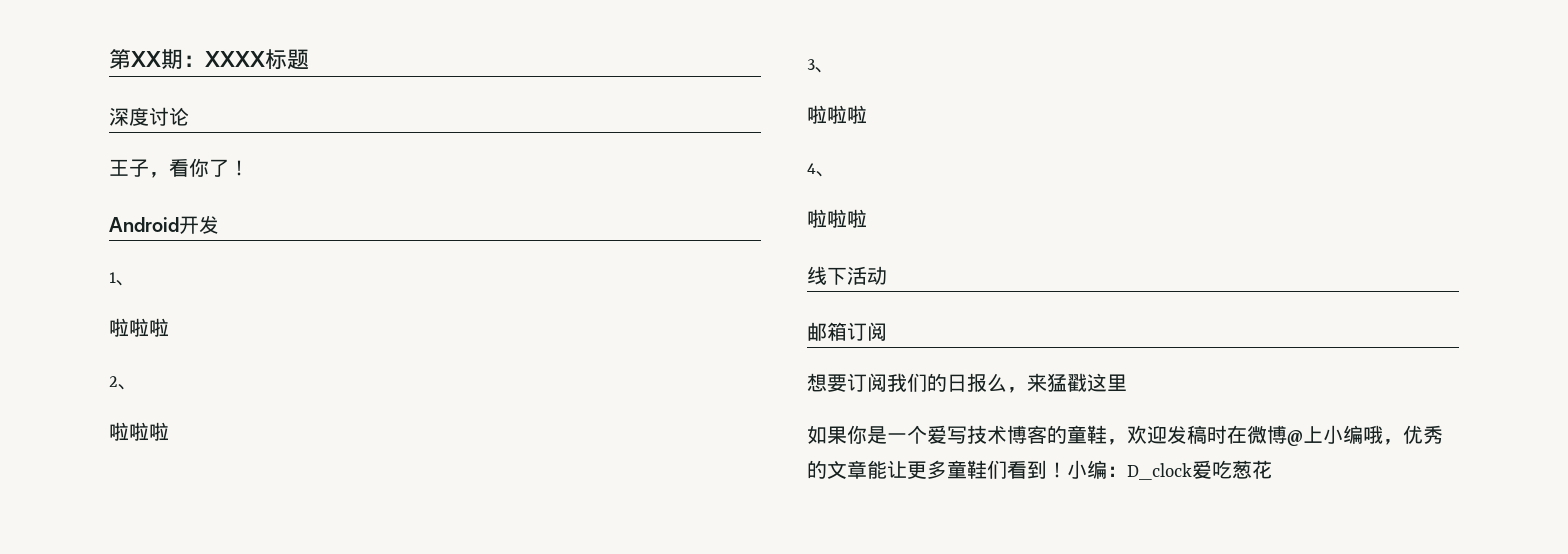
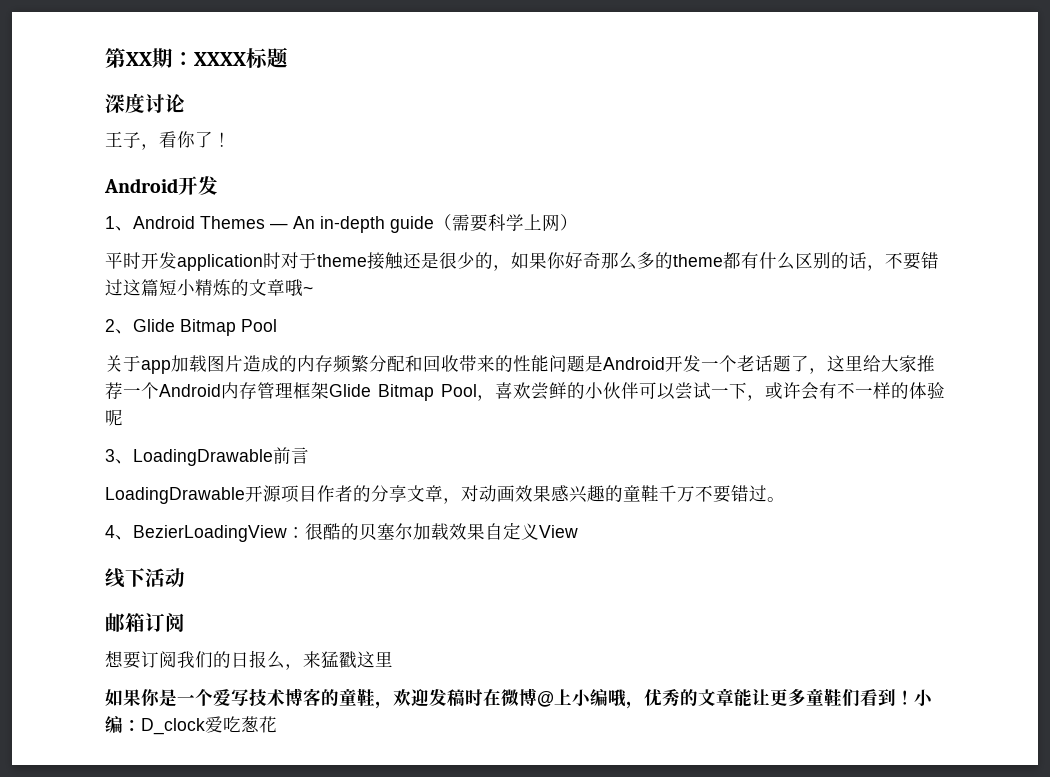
[109,318,169,337] [109,376,138,390] [109,422,169,441] [807,59,835,73] [807,105,867,124] [807,163,836,177] [807,209,867,228] // 啦啦啦 // 2、 // 啦啦啦 // 3、 // 啦啦啦 // 4、 // 啦啦啦 -> [133,214,578,233] [105,252,939,271] [105,279,313,297] [105,319,277,336] [105,355,935,374] [105,382,945,401] [105,409,123,426] [105,447,309,466] [105,485,785,504] [105,522,578,542] Android Themes — An in-depth guide（需要科学上网） // 平时开发application时对于theme接触还是很少的，如果你好奇那么多的theme都有什么区别的话，不要错过这篇短小精炼的文章哦~ // 2、Glide Bitmap Pool // 关于app加载图片造成的内存频繁分配和回收带来的性能问题是Android开发一个老话题了，这里给大家推荐一个Android内存管理框架Glide Bitmap Pool，喜欢尝鲜的小伙伴可以尝试一下，或许会有不一样的体验呢 // 3、LoadingDrawable前言 // LoadingDrawable开源项目作者的分享文章，对动画效果感兴趣的童鞋千万不要错过。 // 4、BezierLoadingView：很酷的贝塞尔加载效果自定义View

